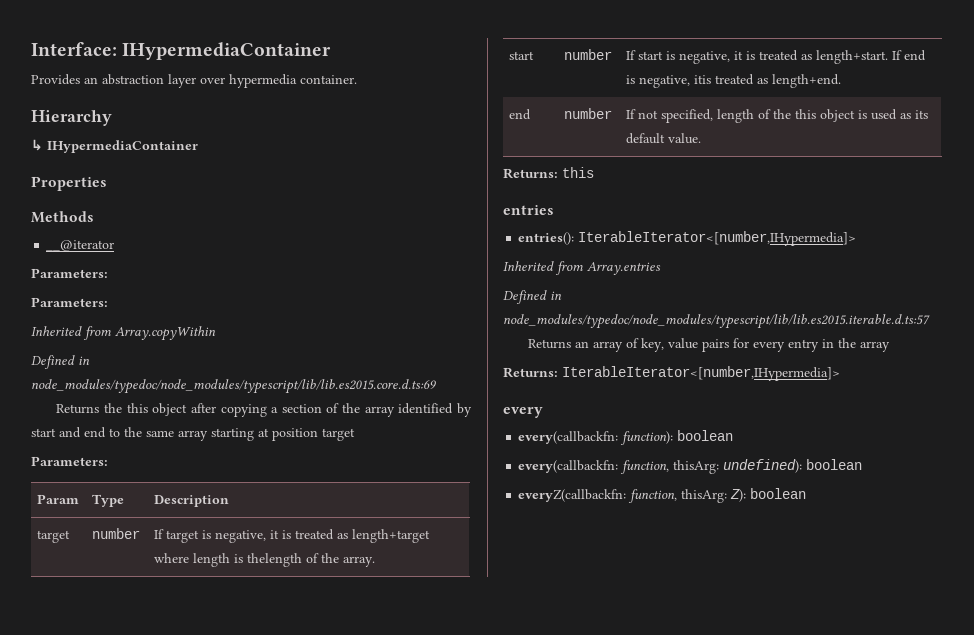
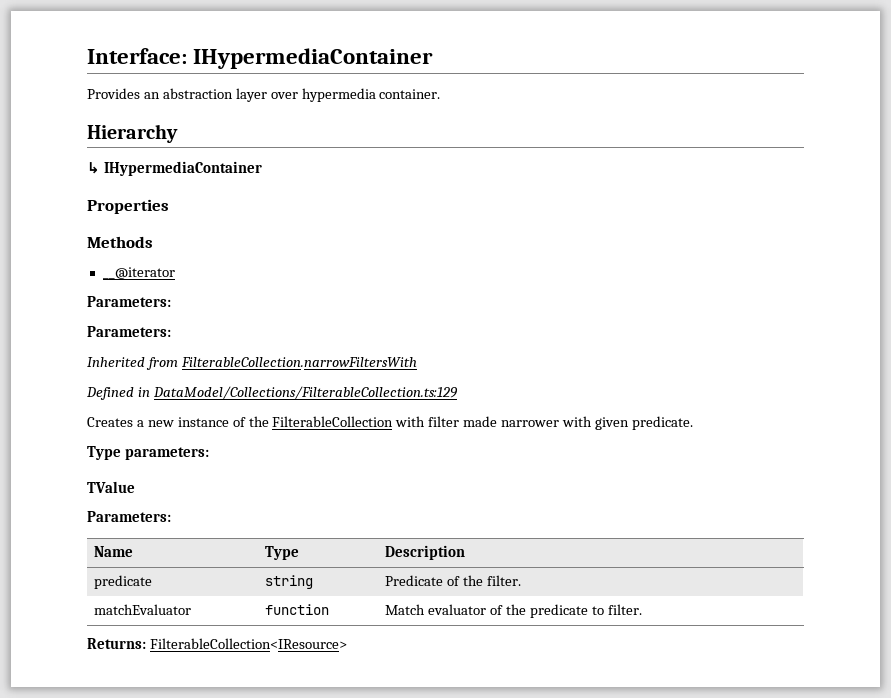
[115,326,216,341] [31,355,90,369] [31,379,437,394] [56,403,473,417] [31,427,355,441] [31,456,108,466] [37,494,80,504] Array.copyWithin // Defined in node_modules/typedoc/node_modules/typescript/lib/lib.es2015.core.d.ts:69 // Returns the this object after copying a section of the array identified by start and end to the same array starting at position target // Parameters: // Param -> [180,357,417,367] [86,386,458,400] [87,416,693,430] [87,446,209,460] [87,481,135,493] [87,511,171,522] [94,546,134,557] FilterableCollection.narrowFiltersWith // Defined in DataModel/Collections/FilterableCollection.ts:129 // Creates a new instance of the FilterableCollection with filter made narrower with given predicate. // Type parameters: // TValue // Parameters: // Name
[37,530,71,543] [92,528,141,539] [154,529,431,543] [154,553,376,567] [509,51,535,60] [564,49,613,60] [626,50,927,64] [626,74,842,88] [509,109,532,120] [564,108,613,119] [626,109,929,123] [626,133,702,144] [503,167,594,179] [503,205,554,215] [518,231,857,246] [503,261,661,275] [503,290,562,304] [503,314,930,329] [528,338,891,352] [503,366,840,381] [503,407,543,418] [518,430,734,445] [518,459,863,474] [518,488,807,503] target | number | If target is negative, it is treated as length+target where length is thelength of the array. // start | number | If start is negative, it is treated as length+start. If end is negative, itis treated as length+end. // end | number | If not specified, length of the this object is used as its default value. // Returns: this // entries // entries(): IterableIterator<[number,IHypermedia]> // Inherited from Array.entries // Defined in node_modules/typedoc/node_modules/typescript/lib/lib.es2015.iterable.d.ts:57 // Returns an array of key, value pairs for every entry in the array // Returns: IterableIterator<[number,IHypermedia]> // every // every(callbackfn: function): boolean // every(callbackfn: function, thisArg: undefined): boolean // everyZ(callbackfn: function, thisArg: Z): boolean -> [94,575,153,589] [265,575,314,589] [385,575,522,586] [94,604,192,615] [265,604,330,615] [385,604,642,618] [87,638,347,649] predicate | string | Predicate of the filter. // matchEvaluator | function | Match evaluator of the predicate to filter. // Returns: FilterableCollection<IResource>

